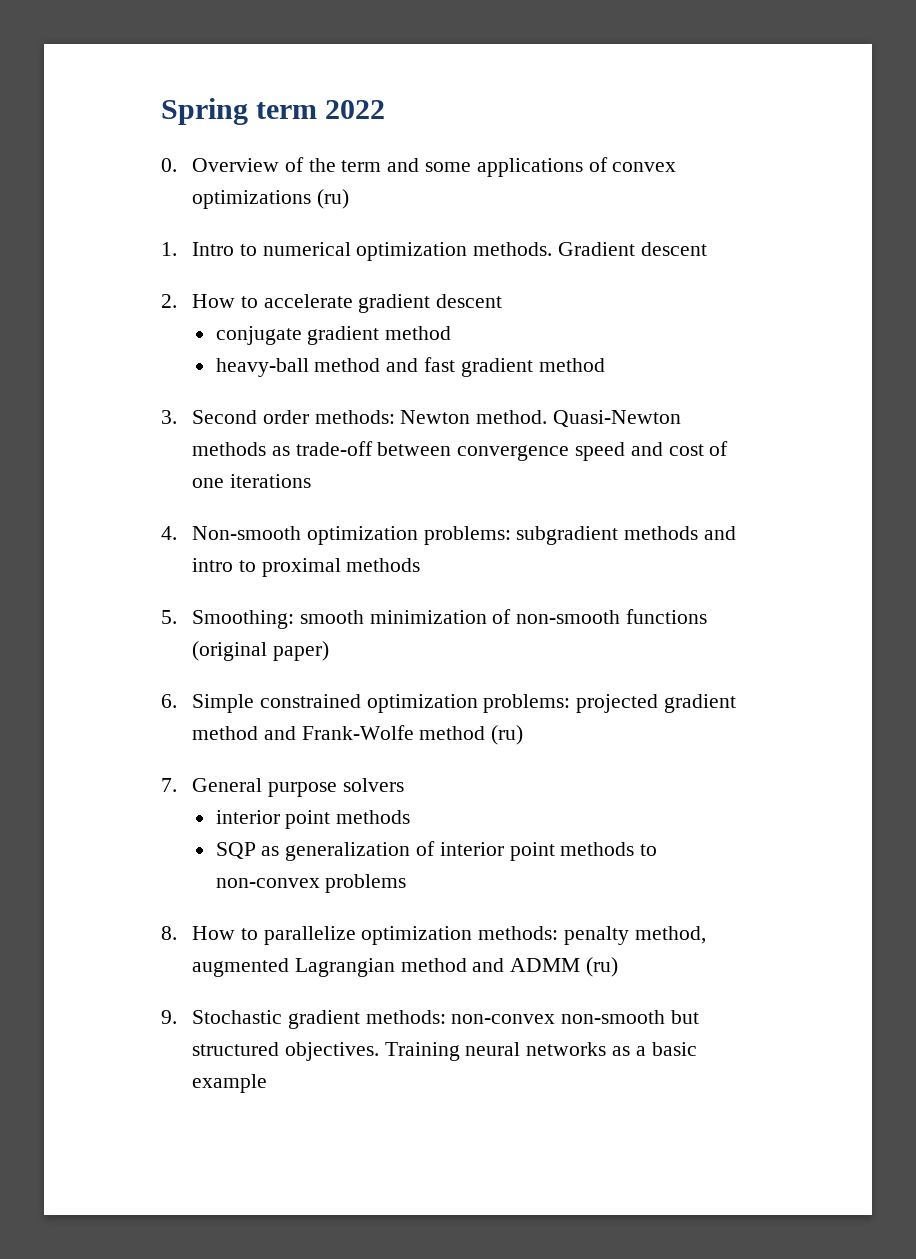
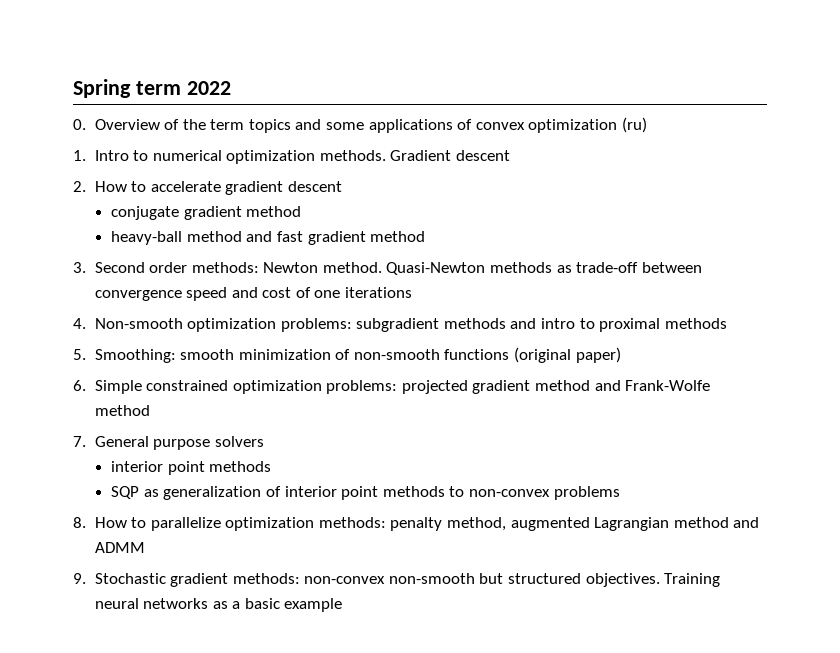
(382, 166) none -> [248,119,291,133] topics
[191,190,311,209] optimizations -> [528,119,618,133] optimization
[491,725,524,745] (ru) -> (150, 410) none
[586,957,619,977] (ru) -> (145, 547) none

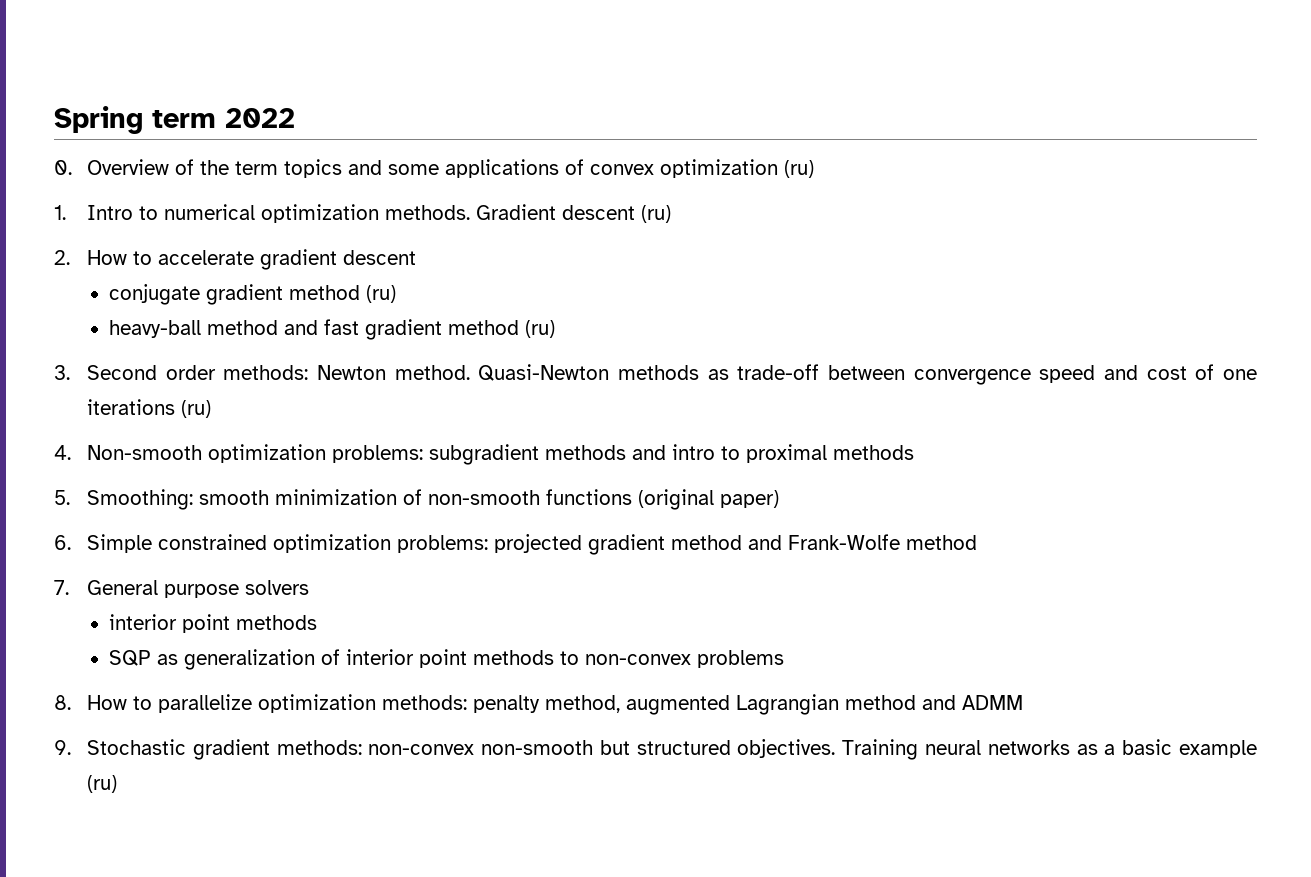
(511, 155) none -> [640,205,671,223] (ru)
(302, 211) none -> [366,285,397,303] (ru)
(426, 236) none -> [525,320,556,338] (ru)
(413, 292) none -> [180,400,211,418] (ru)
(343, 605) none -> [86,775,117,793] (ru)

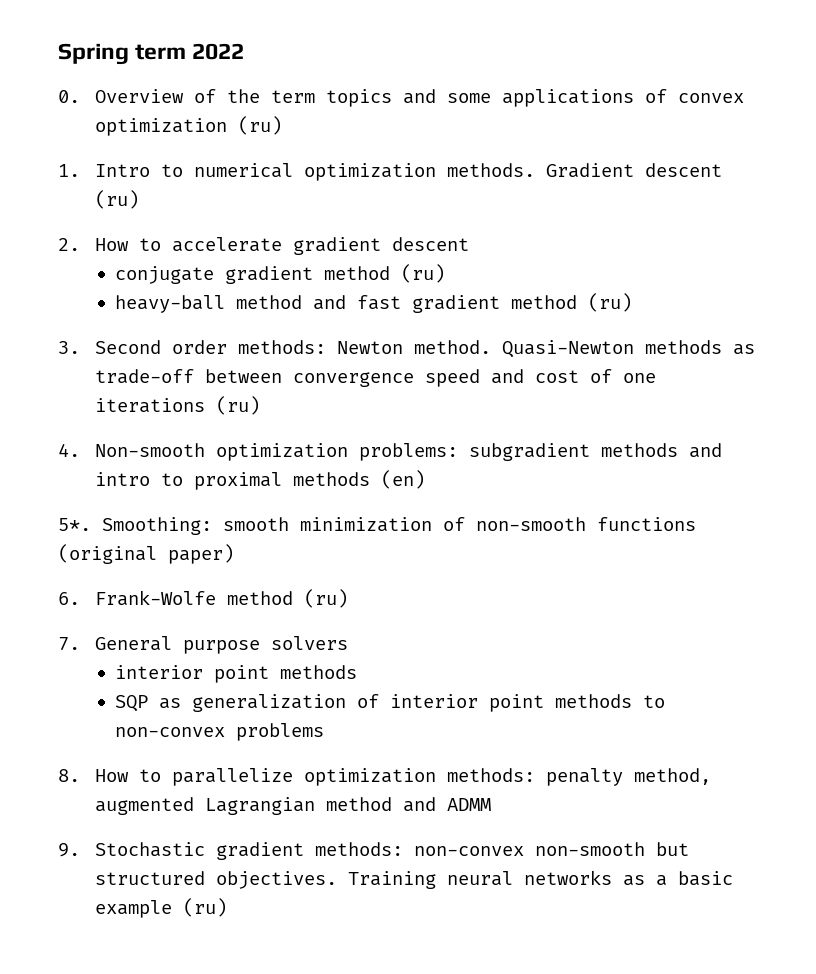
[54,490,70,505] // 5. -> [380,470,425,489] [58,518,91,531] (en) // 5*.
[86,534,782,555] Simple constrained optimization problems: projected gradient method and -> (80, 598) none
(977, 542) none -> [303,589,348,608] (ru)

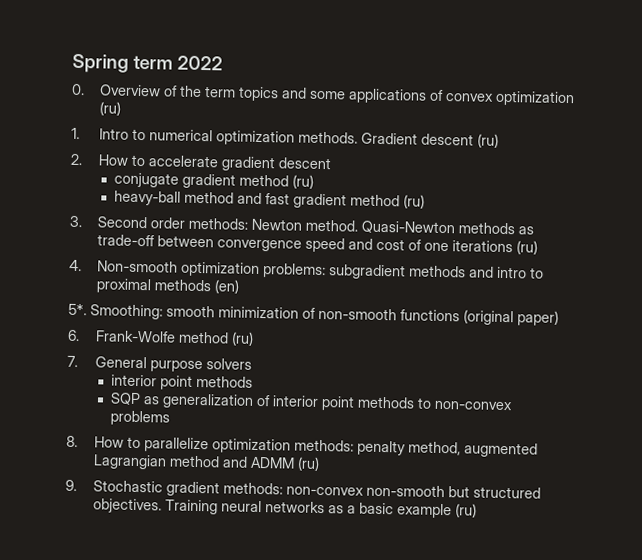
(491, 804) none -> [296,456,320,471] (ru)

